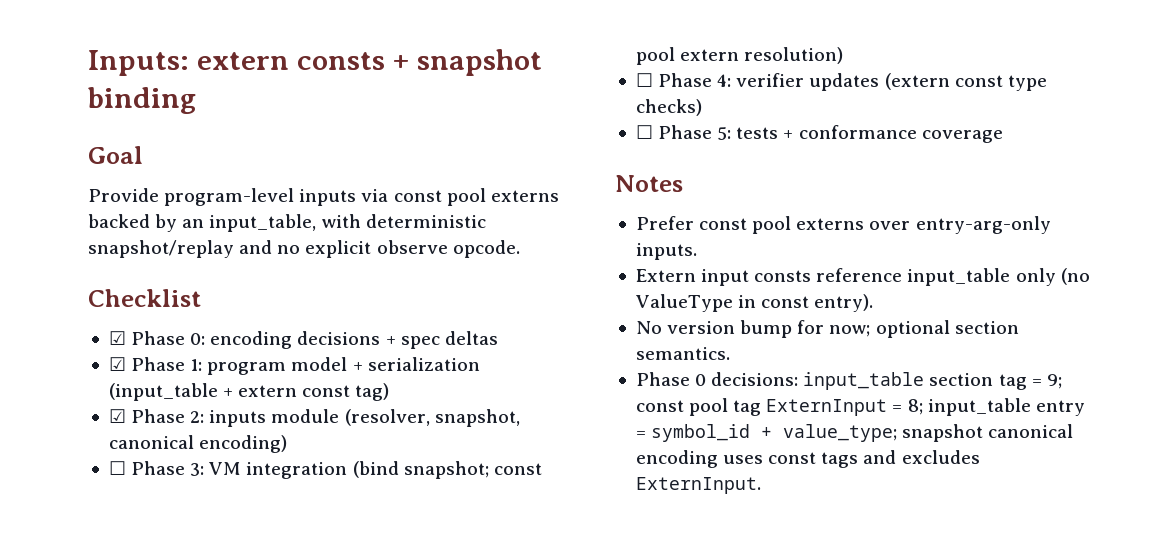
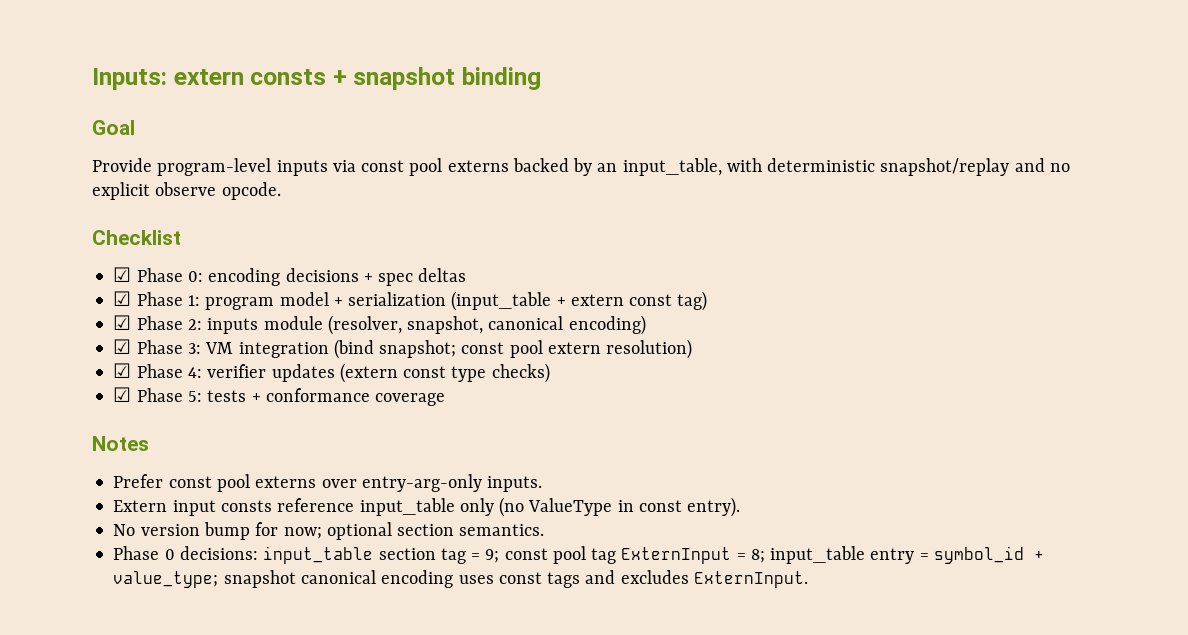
[108,461,126,475] ☐ -> [113,339,132,354] ☑
[635,73,653,87] ☐ -> [113,363,132,378] ☑
[635,125,653,139] ☐ -> [113,387,132,402] ☑

